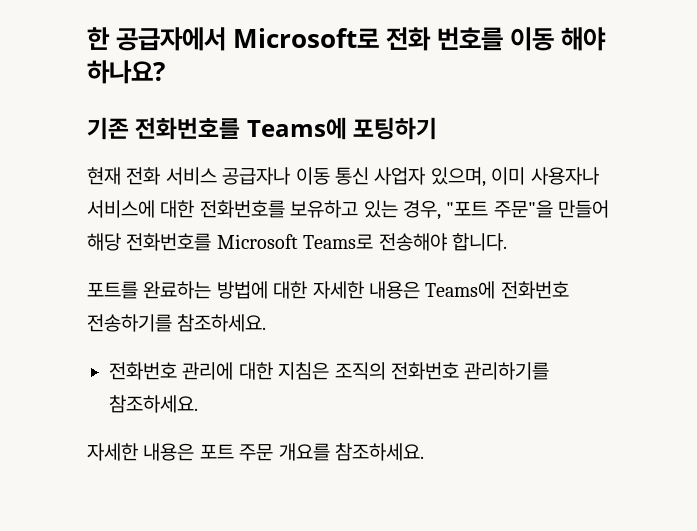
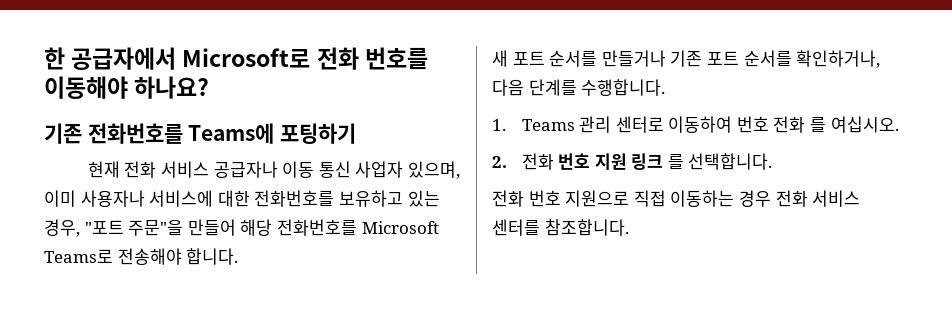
[510,27,607,51] 이동 해야 -> [44,76,128,99] 이동해야
[87,281,569,299] [87,314,267,332] [109,362,550,380] [109,395,198,413] [87,443,424,461] 포트를 완료하는 방법에 대한 자세한 내용은 Teams에 전화번호 전송하기를 참조하세요. // 전화번호 관리에 대한 지침은 조직의 전화번호 관리하기를 참조하세요. // 자세한 내용은 포트 주문 개요를 참조하세요. -> [492,50,881,68] [492,79,666,96] [492,116,899,133] [492,153,773,170] [492,190,861,207] [492,219,629,236] 새 포트 순서를 만들거나 기존 포트 순서를 확인하거나, 다음 단계를 수행합니다. // 1. Teams 관리 센터로 이동하여 번호 전화 를 여십시오. // 2. 전화 번호 지원 링크 를 선택합니다. // 전화 번호 지원으로 직접 이동하는 경우 전화 서비스 센터를 참조합니다.

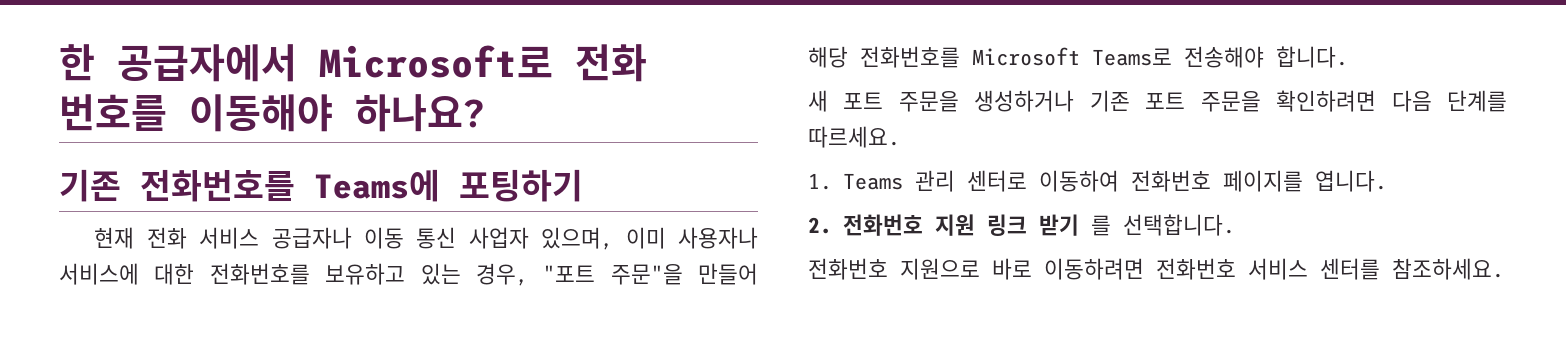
[549,50,881,68] 순서를 만들거나 기존 포트 순서를 확인하거나, -> [898,90,1377,112] 주문을 생성하거나 기존 포트 주문을 확인하려면
[581,79,666,96] 수행합니다. -> [808,126,900,148] 따르세요.
[736,116,899,133] 번호 전화 를 여십시오. -> [1130,170,1387,192] 전화번호 페이지를 엽니다.
[521,153,591,170] 전화 번호 -> [842,214,923,236] 전화번호
(664, 161) none -> [1038,214,1079,236] 받기
[492,190,808,207] 전화 번호 지원으로 직접 이동하는 경우 전화 -> [808,258,1236,280] 전화번호 지원으로 바로 이동하려면 전화번호
[544,219,629,236] 참조합니다. -> [1392,258,1504,280] 참조하세요.

